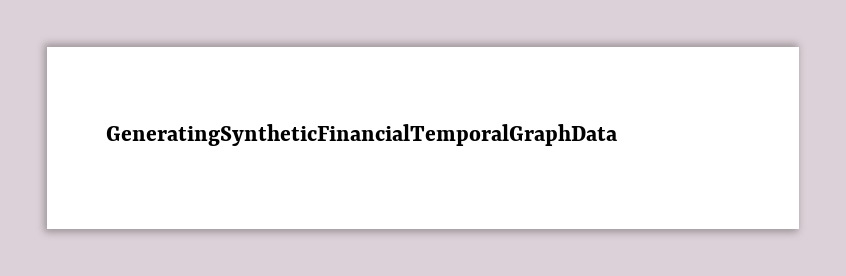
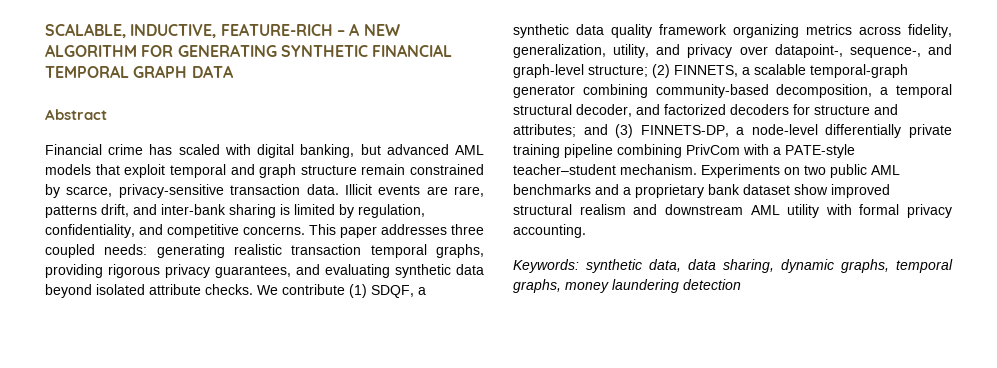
[106,124,618,146] GeneratingSyntheticFinancialTemporalGraphData -> [45,23,400,38] [45,44,453,57] [45,65,234,78] [45,109,107,120] [45,144,485,158] [45,164,484,178] [45,184,484,198] [45,204,425,218] [45,224,484,238] [45,244,484,258] [45,264,484,278] [45,284,426,298] [513,24,952,38] [513,44,952,58] [513,64,908,78] [513,84,952,98] [513,104,898,117] [513,124,952,138] [513,144,855,158] [513,164,900,178] [513,184,890,198] [513,204,952,218] [513,224,586,238] [513,259,953,273] [513,279,741,293] SCALABLE, INDUCTIVE, FEATURE-RICH – A NEW ALGORITHM FOR GENERATING SYNTHETIC FINANCIAL TEMPORAL GRAPH DATA // Abstract // Financial crime has scaled with digital banking, but advanced AML models that exploit temporal and graph structure remain constrained by scarce, privacy-sensitive transaction data. Illicit events are rare, patterns drift, and inter-bank sharing is limited by regulation, confidentiality, and competitive concerns. This paper addresses three coupled needs: generating realistic transaction temporal graphs, providing rigorous privacy guarantees, and evaluating synthetic data beyond isolated attribute checks. We contribute (1) SDQF, a synthetic data quality framework organizing metrics across fidelity, generalization, utility, and privacy over datapoint-, sequence-, and graph-level structure; (2) FINNETS, a scalable temporal-graph generator combining community-based decomposition, a temporal structural decoder, and factorized decoders for structure and attributes; and (3) FINNETS-DP, a node-level differentially private training pipeline combining PrivCom with a PATE-style teacher–student mechanism. Experiments on two public AML benchmarks and a proprietary bank dataset show improved structural realism and downstream AML utility with formal privacy accounting. // Keywords: synthetic data, data sharing, dynamic graphs, temporal graphs, money laundering detection

